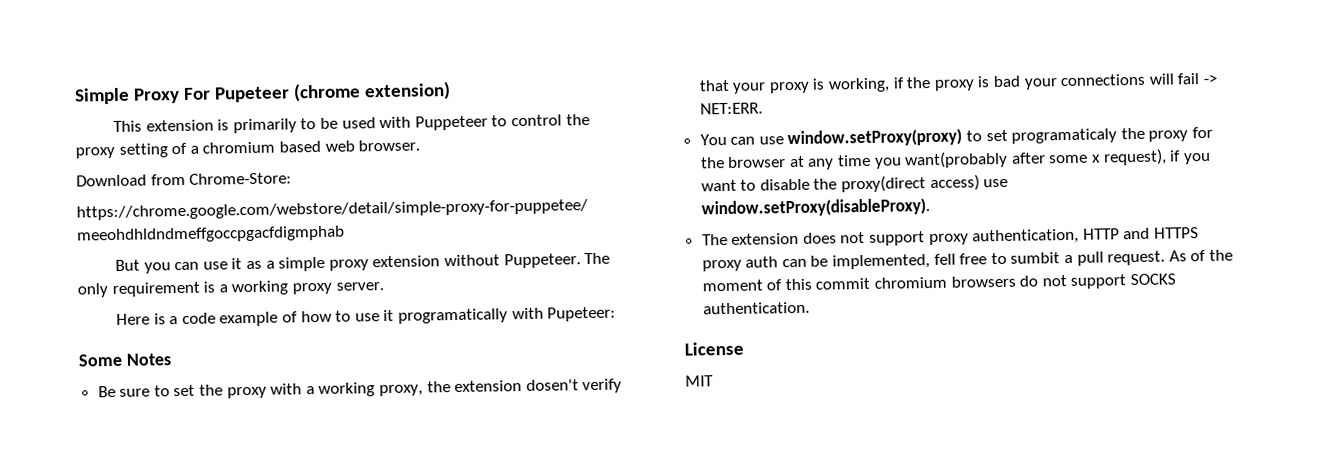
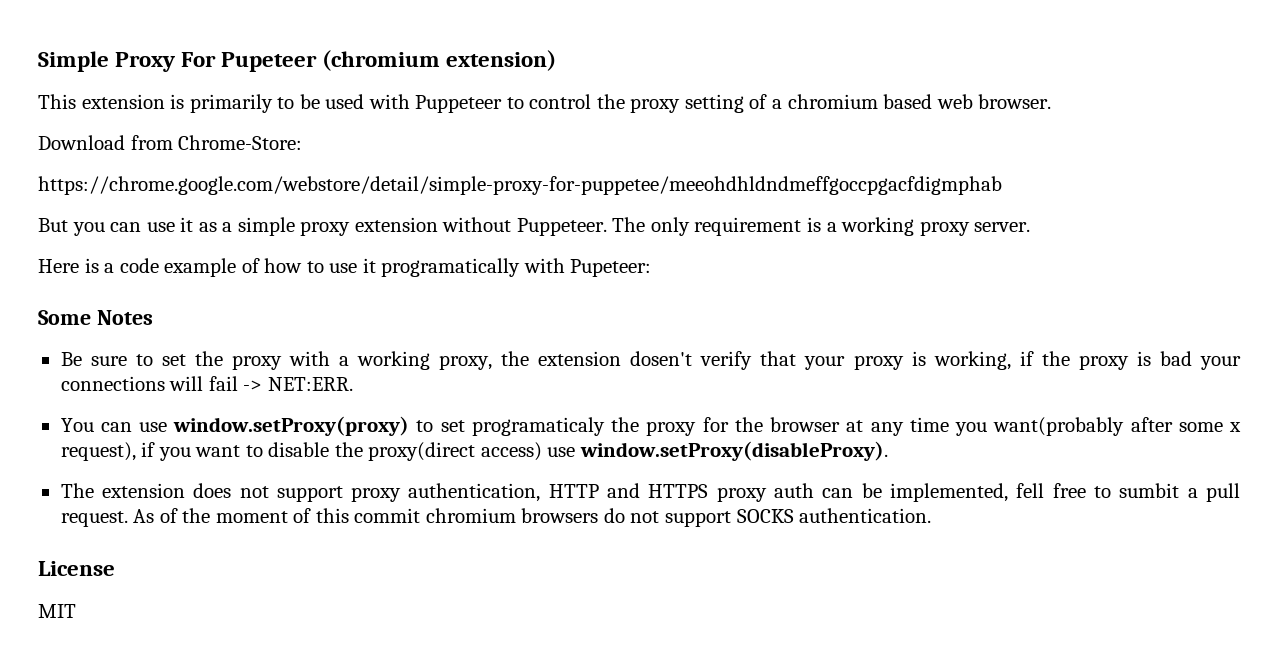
[292,82,361,102] (chrome -> [322,50,441,71] (chromium

